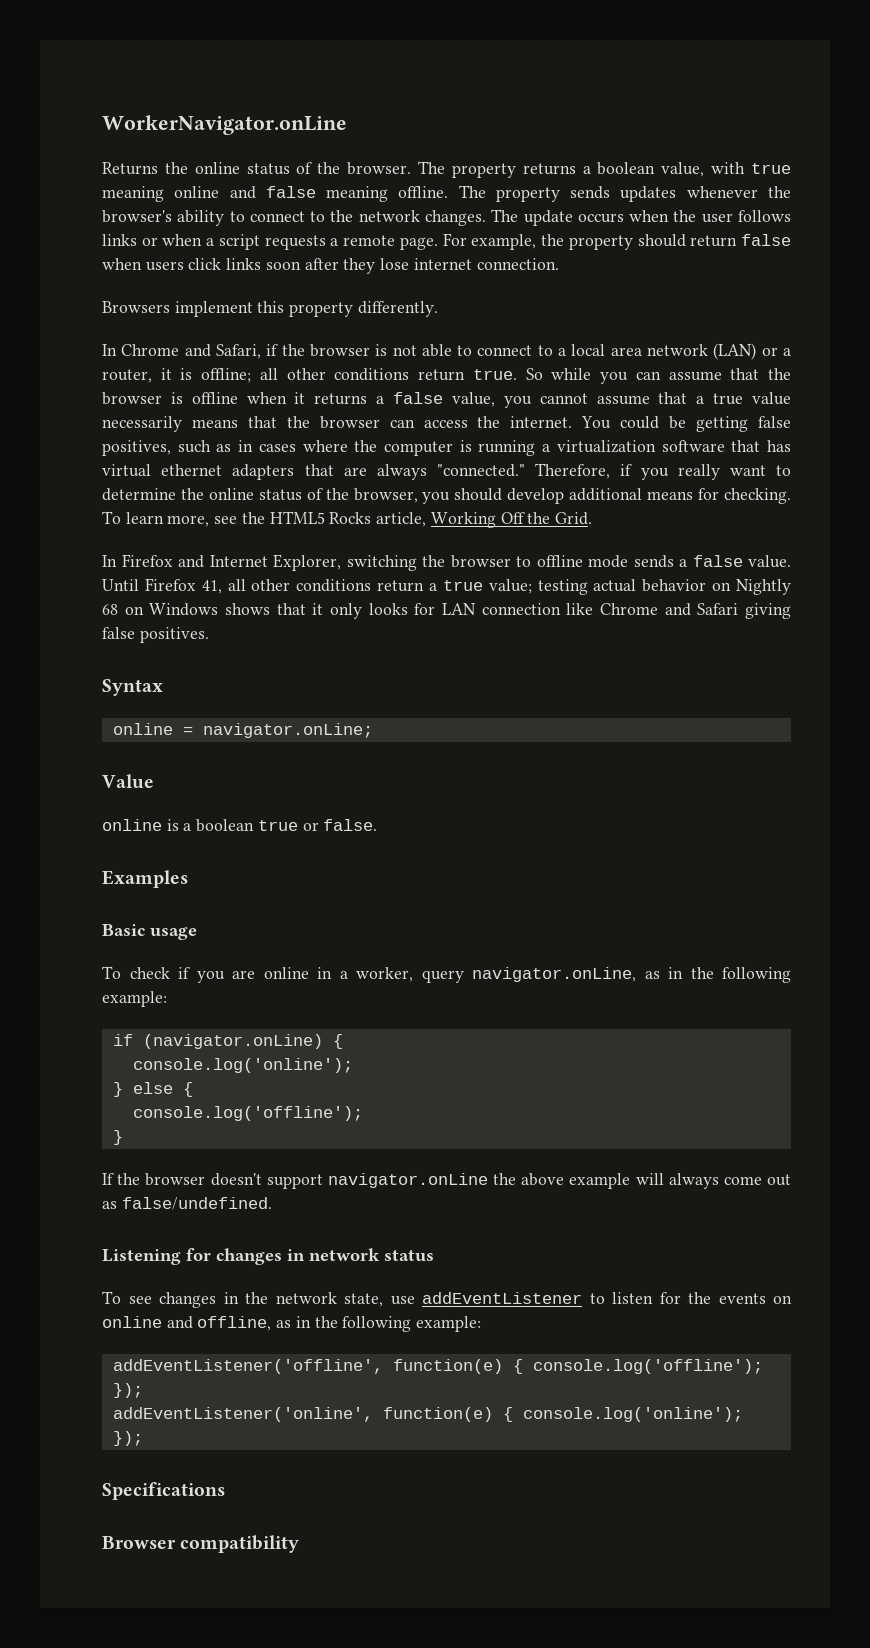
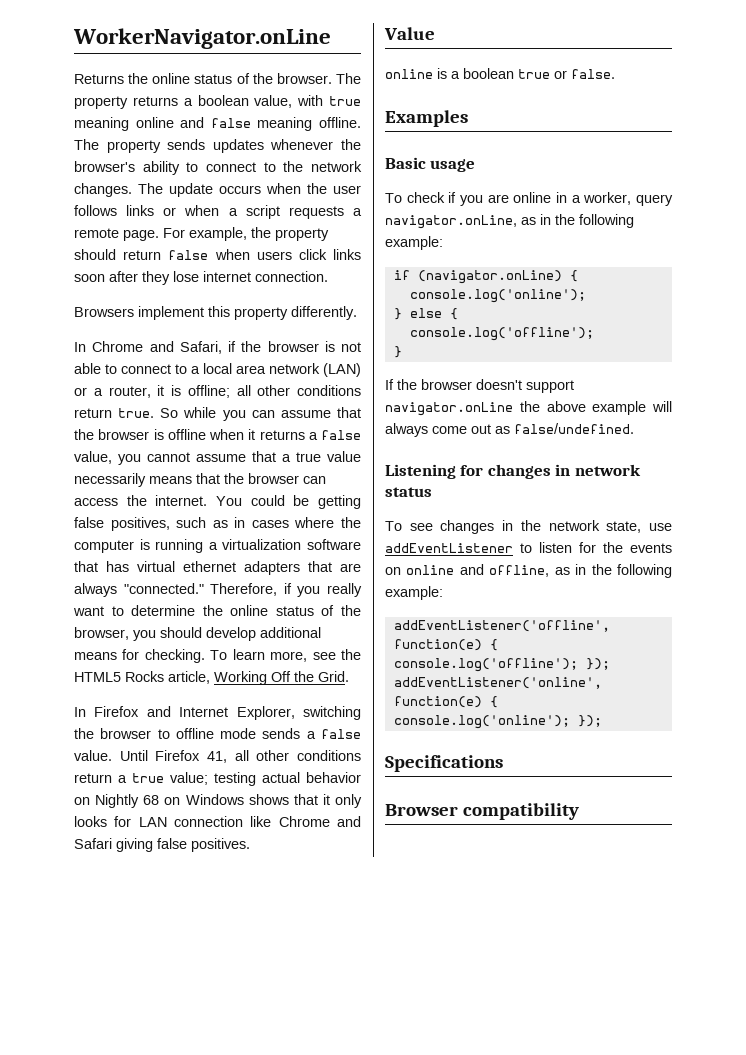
[102,679,163,696] [112,723,373,738] // Syntax // online = navigator.onLine; -> (250, 845) none

